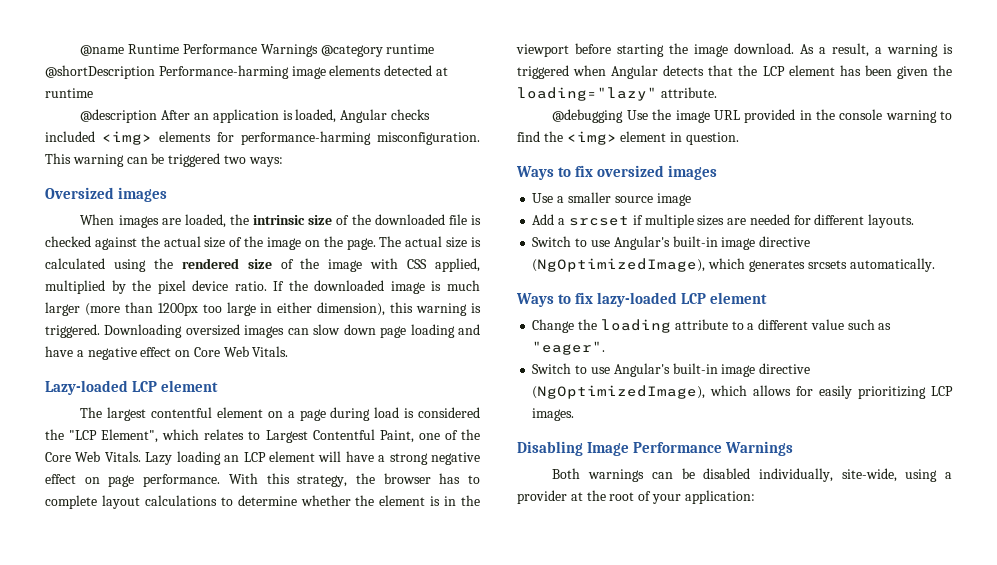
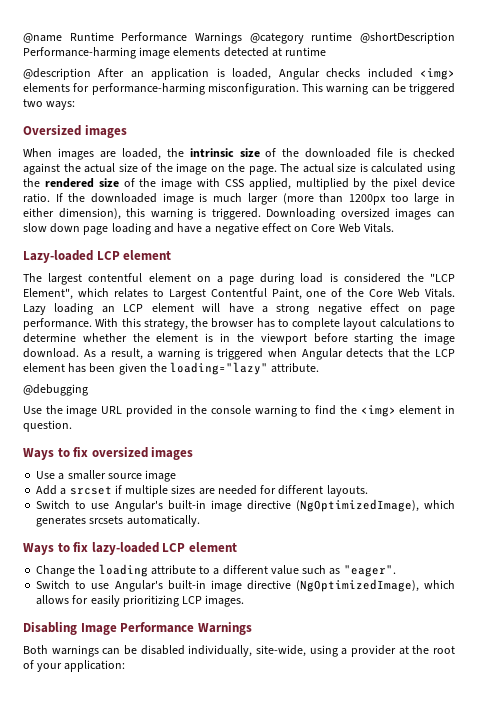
(624, 116) none -> (88, 390) //

